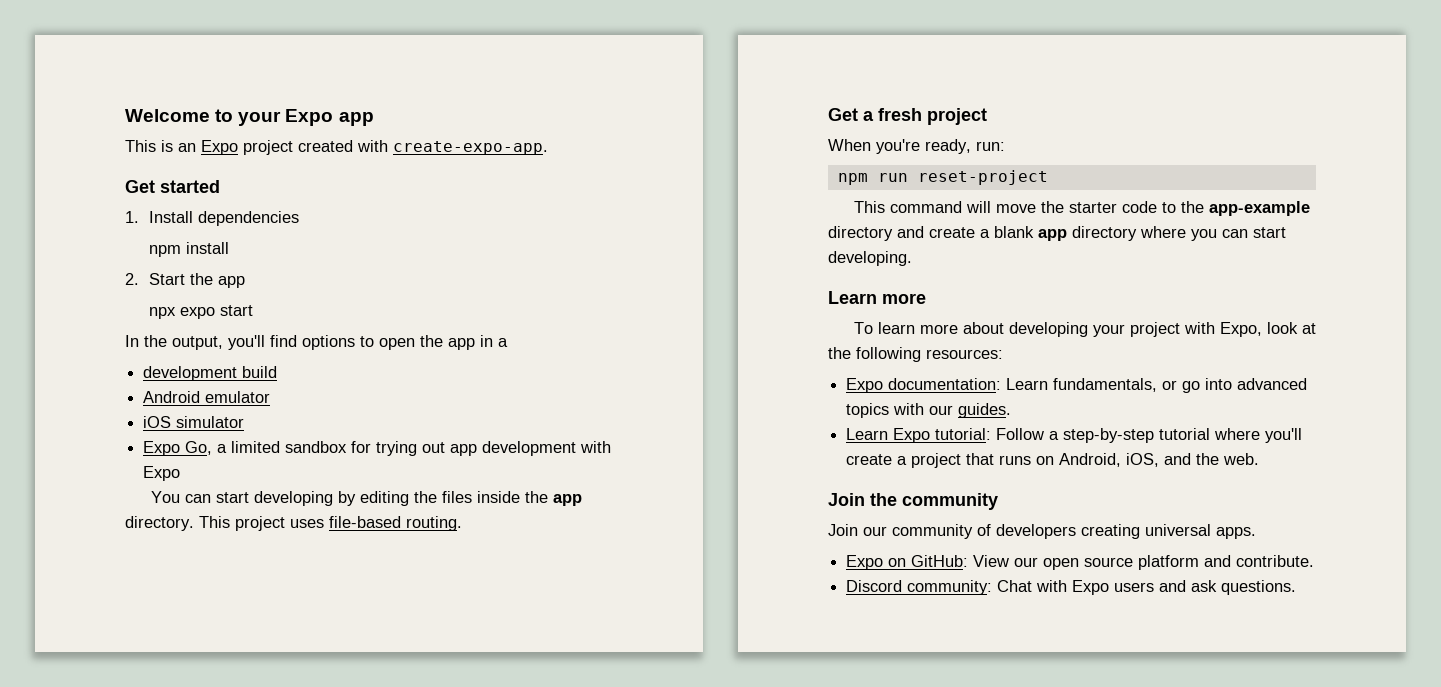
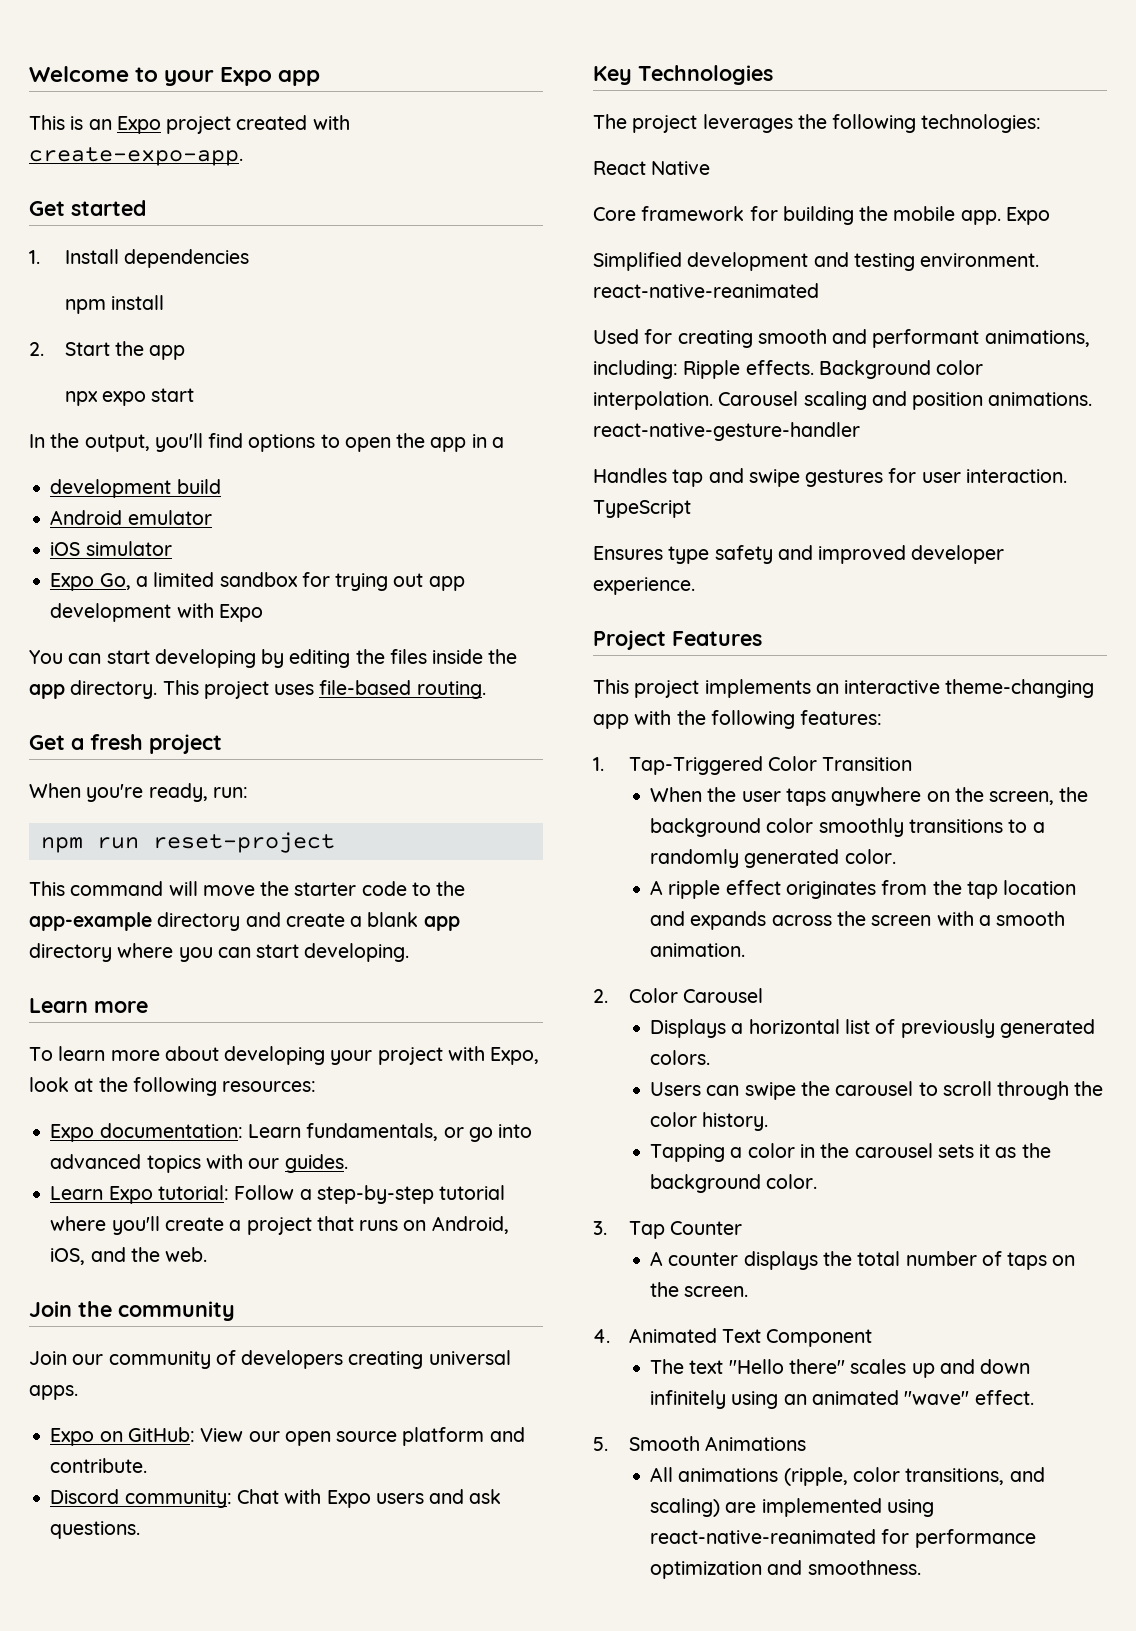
(1297, 587) none -> [593,65,773,85] [593,114,1042,133] [593,161,711,175] [593,206,1050,225] [593,252,1040,271] [593,283,819,298] [593,329,1090,348] [593,360,984,379] [593,391,1093,410] [593,422,860,441] [593,468,1067,487] [593,500,691,518] [593,545,1005,564] [593,577,695,595] [593,630,762,650] [593,679,1095,698] [593,710,883,729] [593,756,913,775] [650,787,1089,806] [650,818,1045,837] [650,849,896,868] [650,880,1077,899] [650,911,1066,930] [650,943,746,957] [593,988,764,1003] [650,1019,1095,1038] [650,1050,711,1065] [650,1081,1104,1100] [650,1112,769,1131] [650,1143,1051,1162] [650,1174,818,1193] [593,1221,743,1239] [650,1251,1076,1270] [650,1282,749,1297] [593,1328,873,1347] [650,1359,1031,1378] [650,1390,1034,1409] [593,1436,807,1451] [650,1467,1045,1486] [650,1498,935,1517] [650,1529,1036,1548] [650,1560,921,1579] // Key Technologies // The project leverages the following technologies: // React Native // Core framework for building the mobile app. Expo // Simplified development and testing environment. react-native-reanimated // Used for creating smooth and performant animations, including: Ripple effects. Background color interpolation. Carousel scaling and position animations. react-native-gesture-handler // Handles tap and swipe gestures for user interaction. TypeScript // Ensures type safety and improved developer experience. // Project Features // This project implements an interactive theme-changing app with the following features: // 1. Tap-Triggered Color Transition // When the user taps anywhere on the screen, the background color smoothly transitions to a randomly generated color. // A ripple effect originates from the tap location and expands across the screen with a smooth animation. // 2. Color Carousel // Displays a horizontal list of previously generated colors. // Users can swipe the carousel to scroll through the color history. // Tapping a color in the carousel sets it as the background color. // 3. Tap Counter // A counter displays the total number of taps on the screen. // 4. Animated Text Component // The text "Hello there" scales up and down infinitely using an animated "wave" effect. // 5. Smooth Animations // All animations (ripple, color transitions, and scaling) are implemented using react-native-reanimated for performance optimization and smoothness.

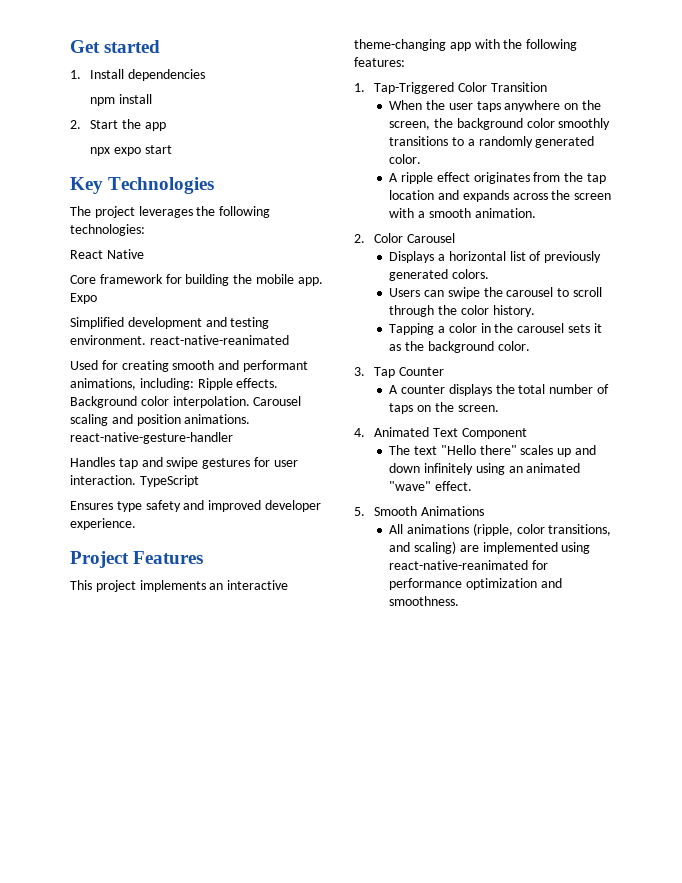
[29,66,321,86] [29,115,350,134] [29,147,243,166] Welcome to your Expo app // This is an Expo project created with create-expo-app. // -> (70, 46) none
[29,433,504,452] [50,479,221,498] [50,510,212,525] [50,541,172,556] [50,572,465,591] [50,603,263,622] [29,649,518,668] [29,680,486,699] [29,734,222,754] [29,783,248,802] [40,832,335,853] [29,881,466,896] [29,912,460,931] [29,943,410,962] [29,998,148,1013] [29,1046,540,1065] [29,1077,317,1096] [50,1123,533,1142] [50,1154,348,1173] [50,1185,506,1204] [50,1216,509,1235] [50,1247,208,1265] [29,1301,235,1321] [29,1350,511,1369] [29,1385,78,1400] [50,1427,525,1446] [50,1458,148,1473] [50,1489,502,1508] [50,1521,141,1539] // In the output, you'll find options to open the app in a // development build // Android emulator // iOS simulator // Expo Go, a limited sandbox for trying out app development with Expo // You can start developing by editing the files inside the app directory. This project uses file-based routing. // Get a fresh project // When you're ready, run: // npm run reset-project // This command will move the starter code to the app-example directory and create a blank app directory where you can start developing. // Learn more // To learn more about developing your project with Expo, look at the following resources: // Expo documentation: Learn fundamentals, or go into advanced topics with our guides. // Learn Expo tutorial: Follow a step-by-step tutorial where you'll create a project that runs on Android, iOS, and the web. // Join the community // Join our community of developers creating universal apps. // Expo on GitHub: View our open source platform and contribute. // Discord community: Chat with Expo users and ask questions. -> (172, 149) none

